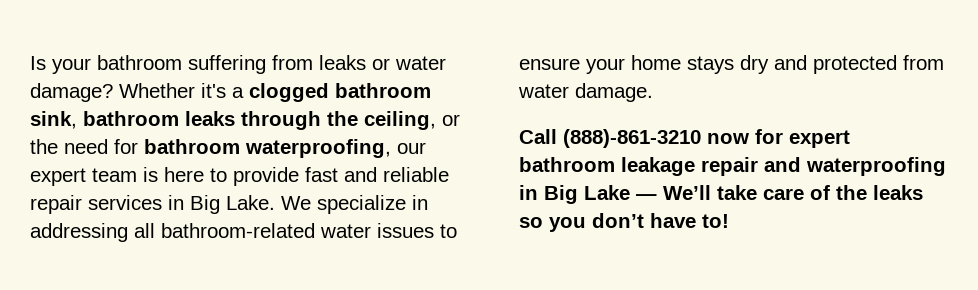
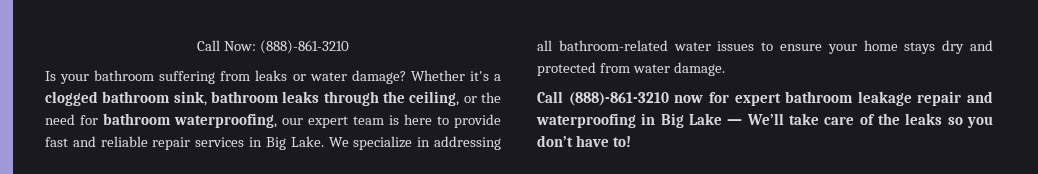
(30, 63) none -> [197,40,349,54] Call Now: (888)-861-3210 //

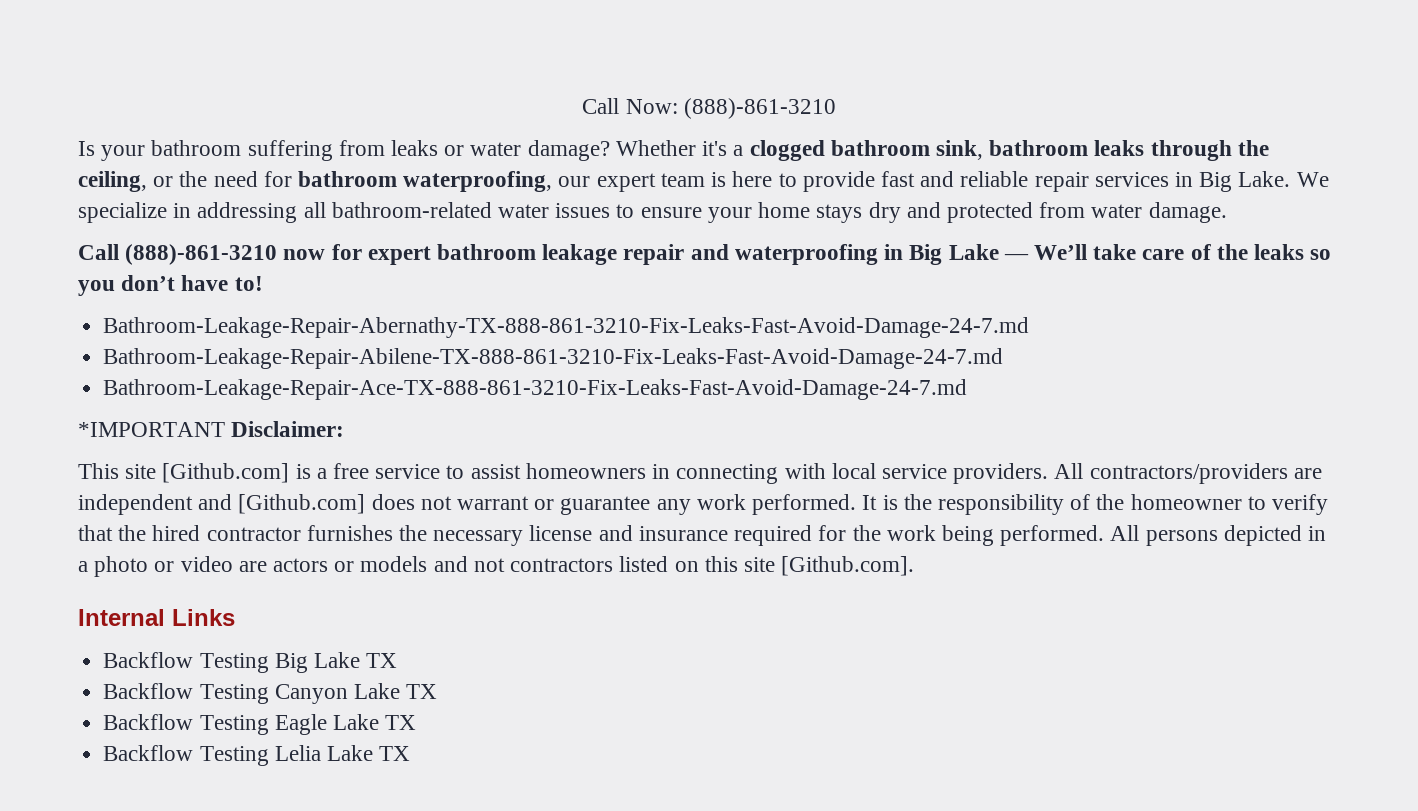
(631, 141) none -> [103,317,1030,338] [103,348,1004,369] [103,379,968,400] [78,421,345,437] [78,463,1322,484] [78,494,1328,515] [78,525,1326,546] [78,556,915,577] [78,609,235,626] [103,652,398,673] [103,683,438,704] [103,714,417,735] [103,745,411,766] // Bathroom-Leakage-Repair-Abernathy-TX-888-861-3210-Fix-Leaks-Fast-Avoid-Damage-24-7.md // Bathroom-Leakage-Repair-Abilene-TX-888-861-3210-Fix-Leaks-Fast-Avoid-Damage-24-7.md // Bathroom-Leakage-Repair-Ace-TX-888-861-3210-Fix-Leaks-Fast-Avoid-Damage-24-7.md // *IMPORTANT Disclaimer: // This site [Github.com] is a free service to assist homeowners in connecting with local service providers. All contractors/providers are independent and [Github.com] does not warrant or guarantee any work performed. It is the responsibility of the homeowner to verify that the hired contractor furnishes the necessary license and insurance required for the work being performed. All persons depicted in a photo or video are actors or models and not contractors listed on this site [Github.com]. // Internal Links // Backflow Testing Big Lake TX // Backflow Testing Canyon Lake TX // Backflow Testing Eagle Lake TX // Backflow Testing Lelia Lake TX

